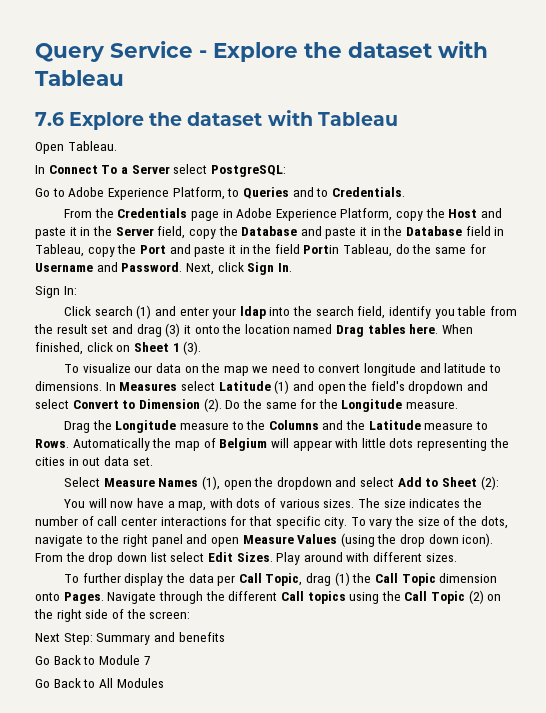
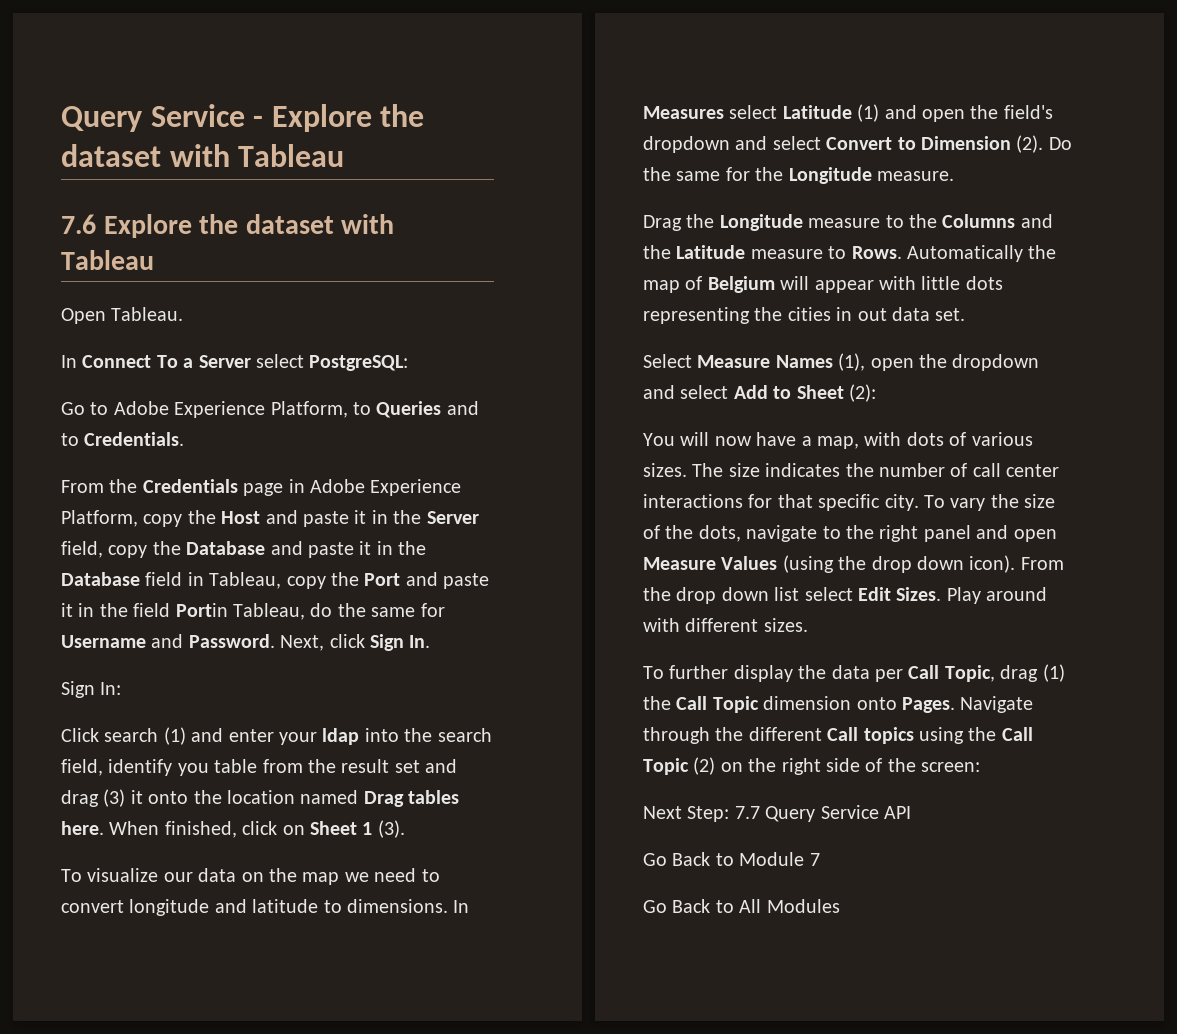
[96,632,225,645] Summary and benefits -> [734,805,911,822] 7.7 Query Service API

